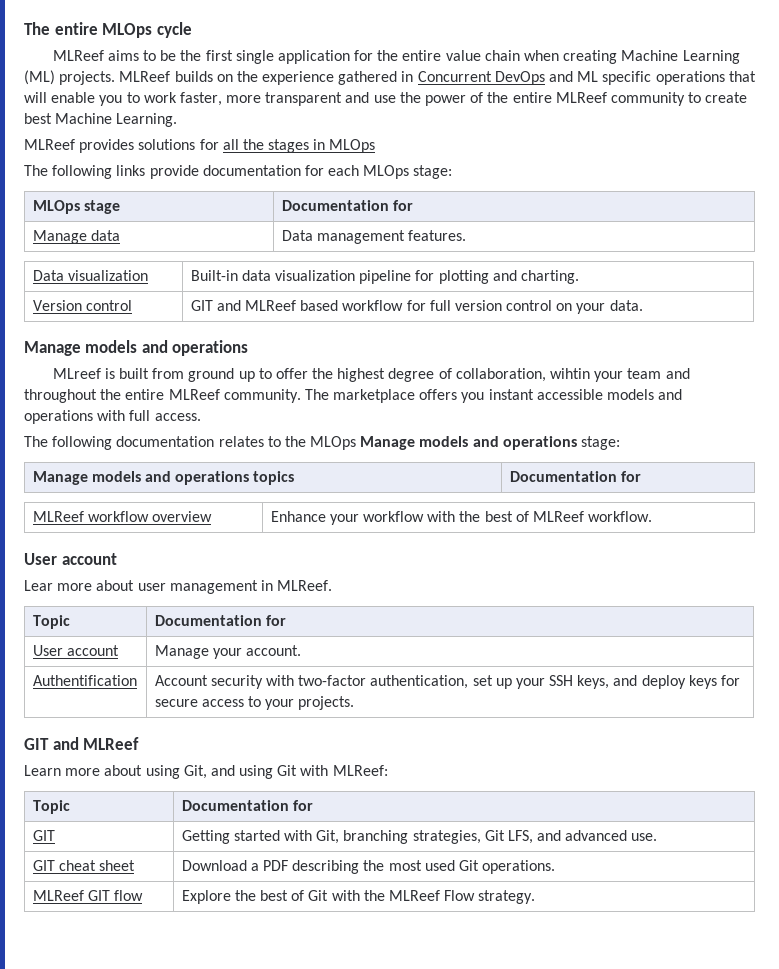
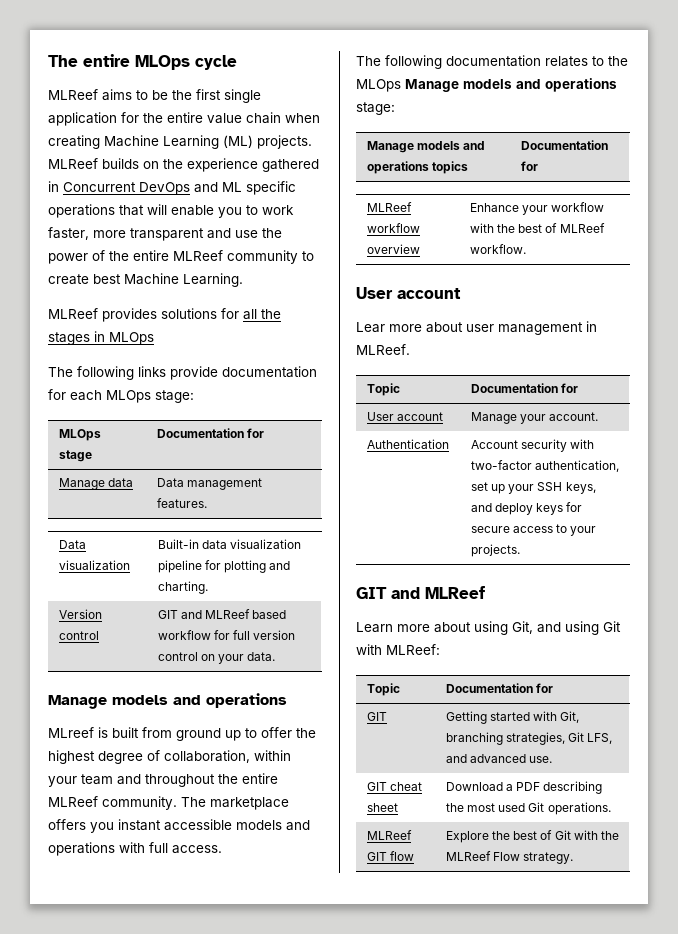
[550,368,591,379] wihtin -> [254,750,291,761] within
[32,675,137,686] Authentification -> [366,439,449,449] Authentication

